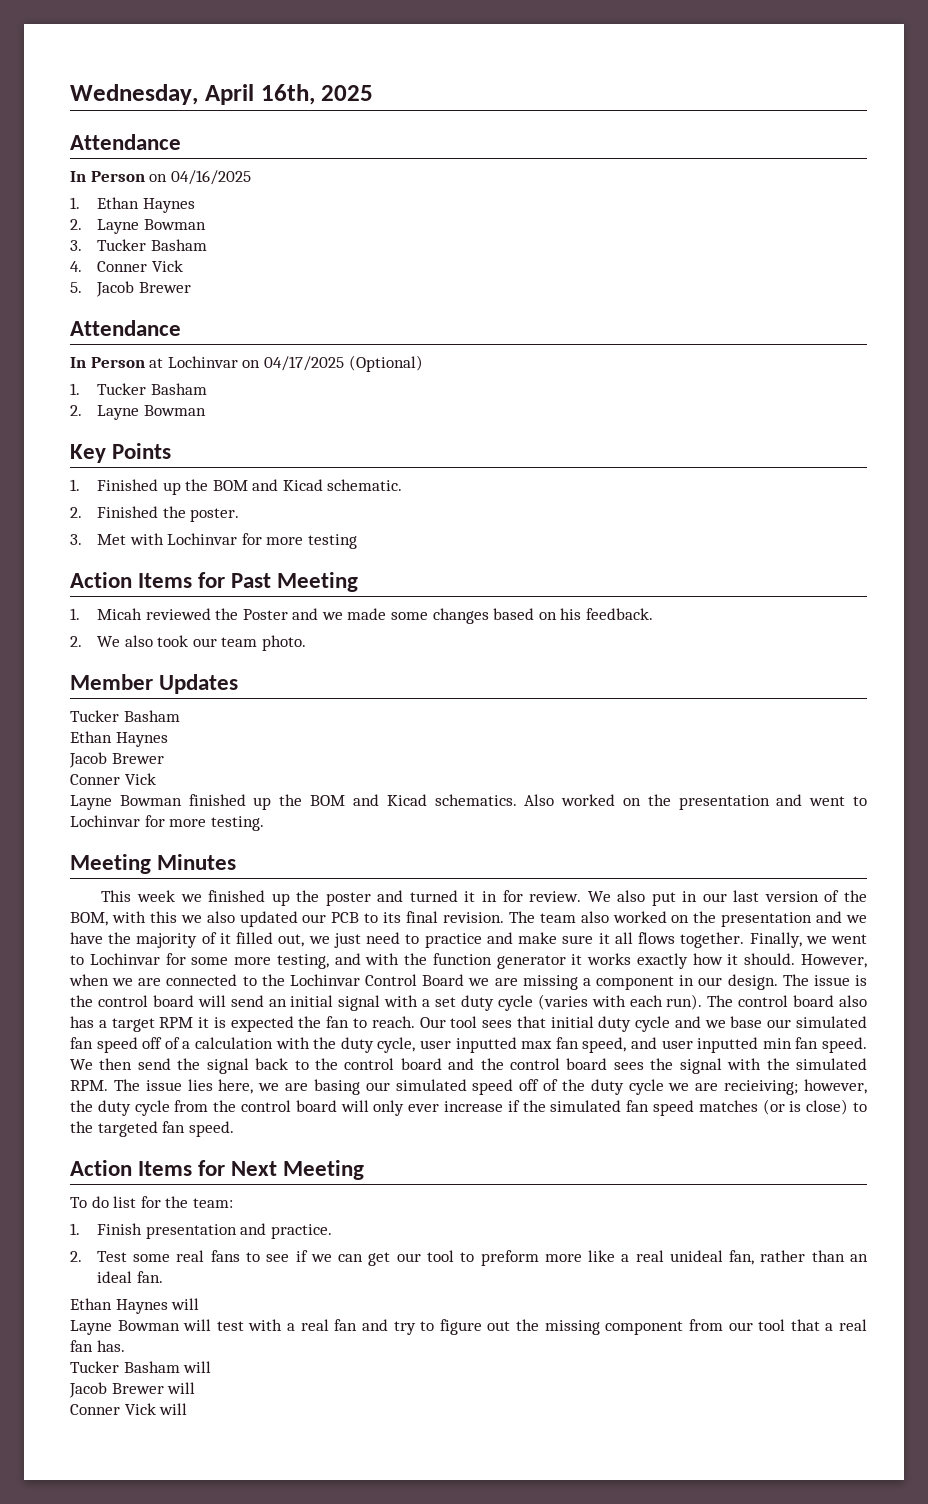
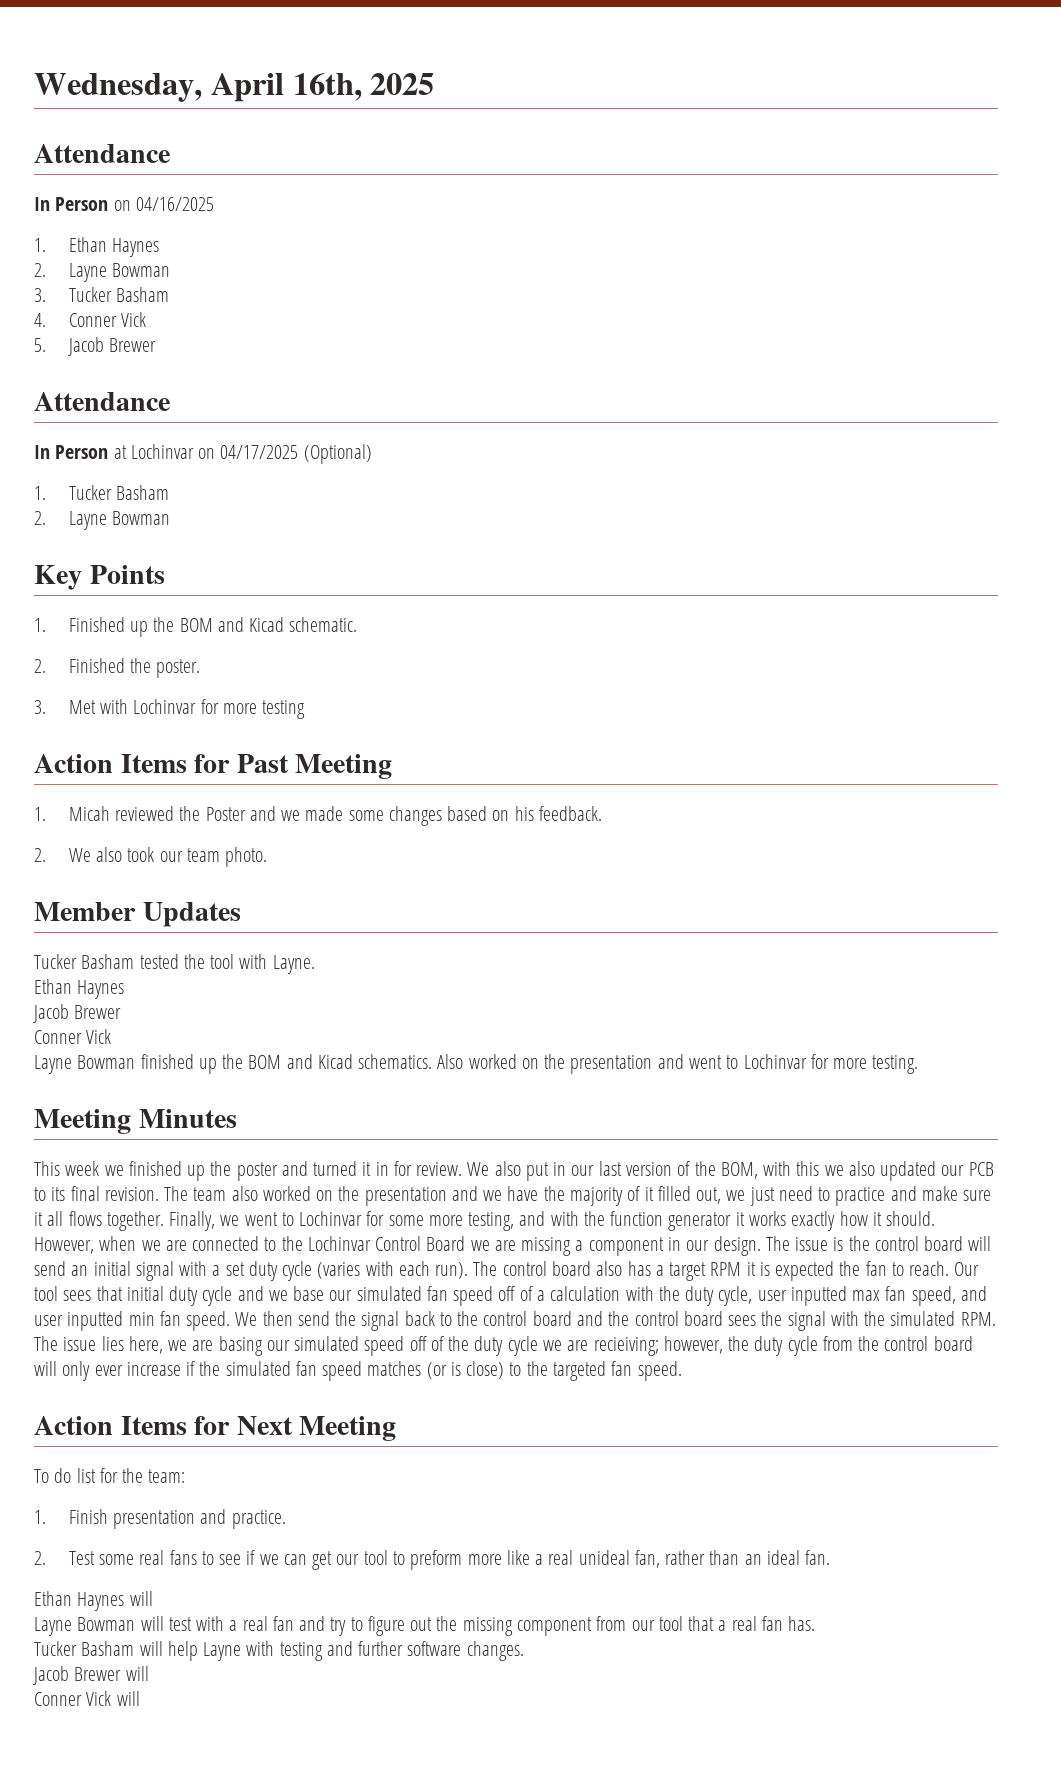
(180, 716) none -> [139,954,315,974] tested the tool with Layne.
(212, 1367) none -> [167,1641,524,1661] help Layne with testing and further software changes.

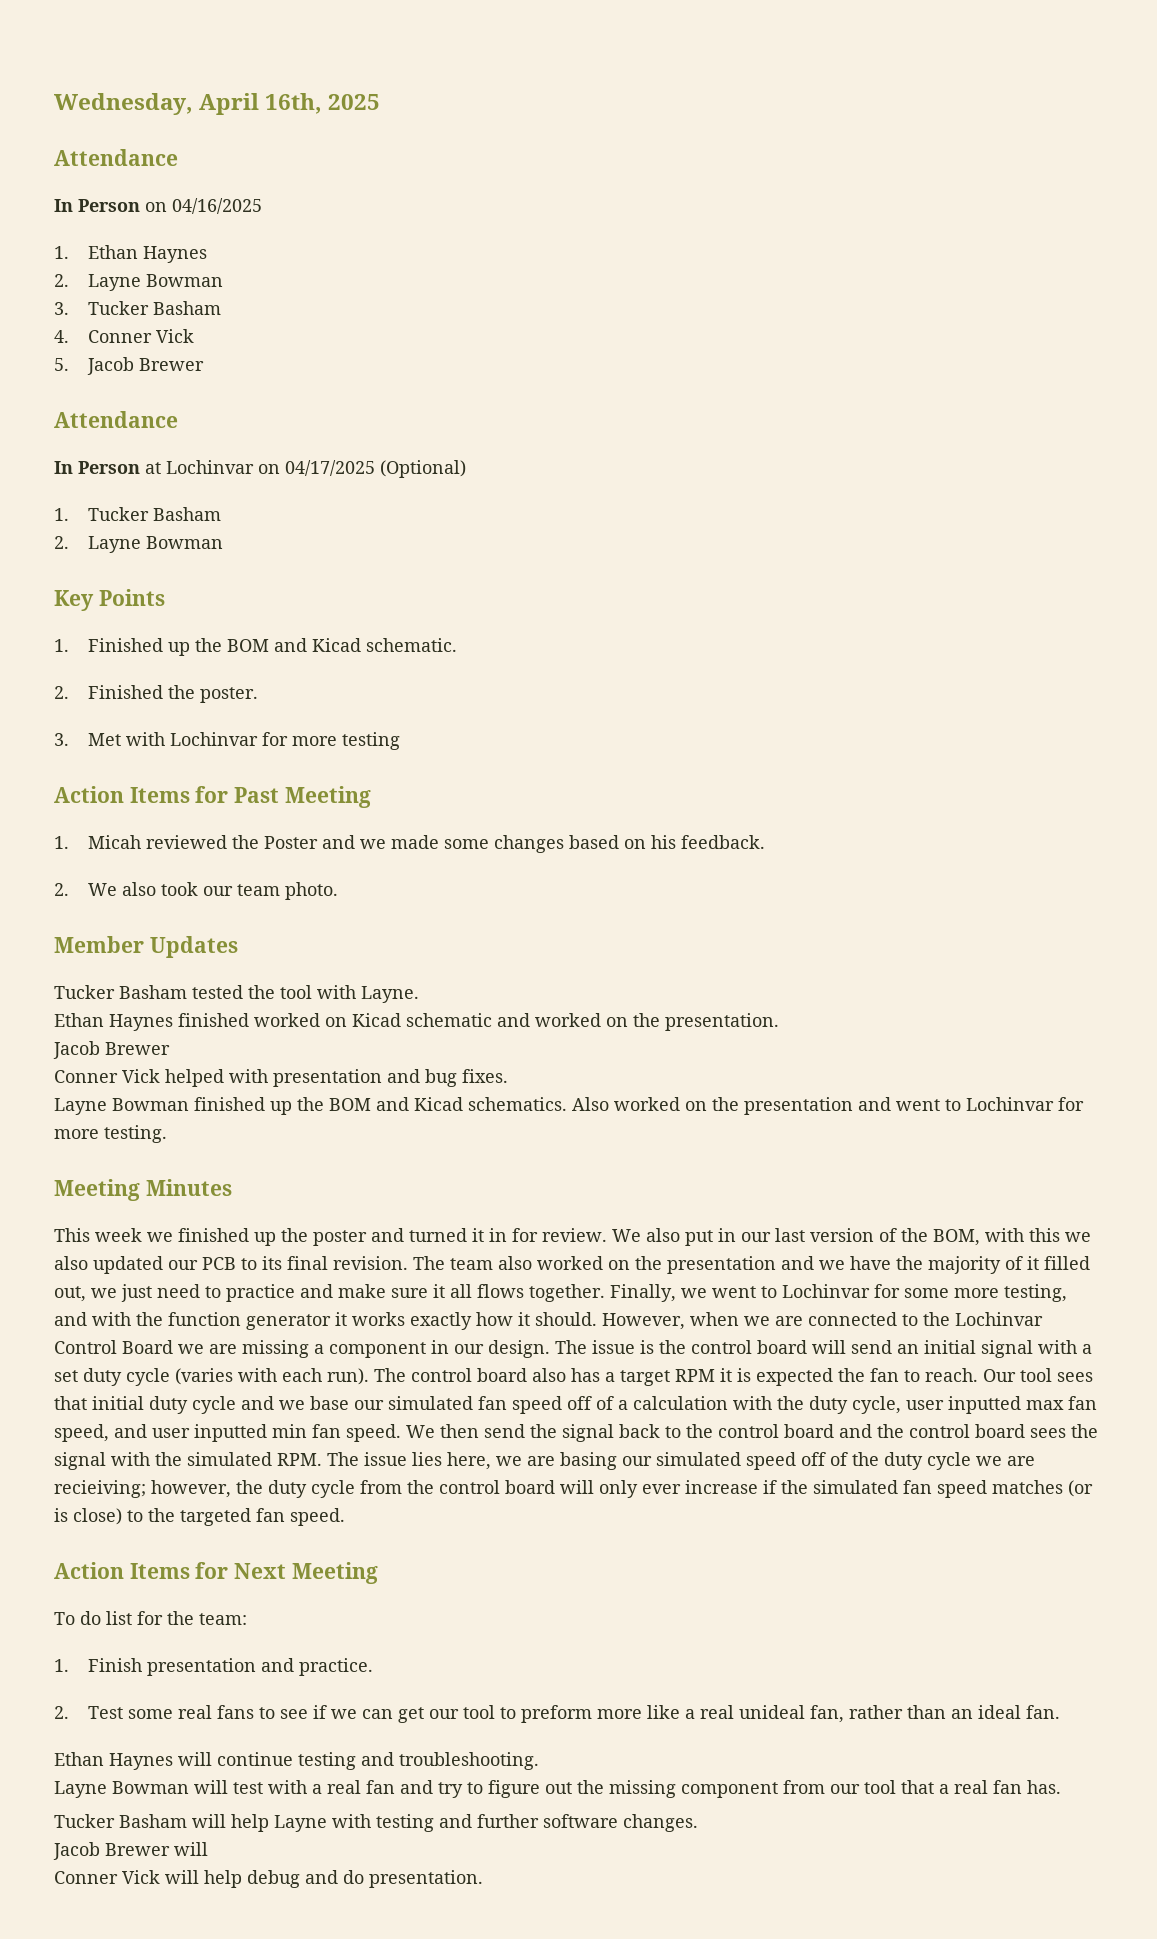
[33,1004,122,1023] [34,1029,112,1044] // Jacob Brewer // Conner Vick -> [178,1013,779,1031] [53,1041,170,1059] [54,1069,508,1087] finished worked on Kicad schematic and worked on the presentation. // Jacob Brewer // Conner Vick helped with presentation and bug fixes.
(153, 1598) none -> [217,1752,539,1770] continue testing and troubleshooting.
(140, 1698) none -> [204,1870,483,1888] help debug and do presentation.

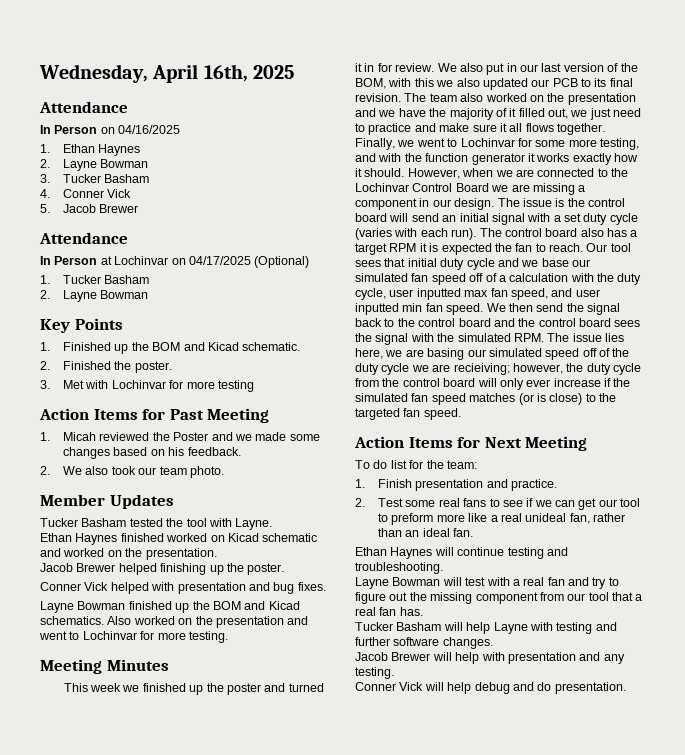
(170, 1048) none -> [118,563,285,575] helped finishing up the poster.
(208, 1849) none -> [455,652,625,664] [355,667,394,679] help with presentation and any testing.

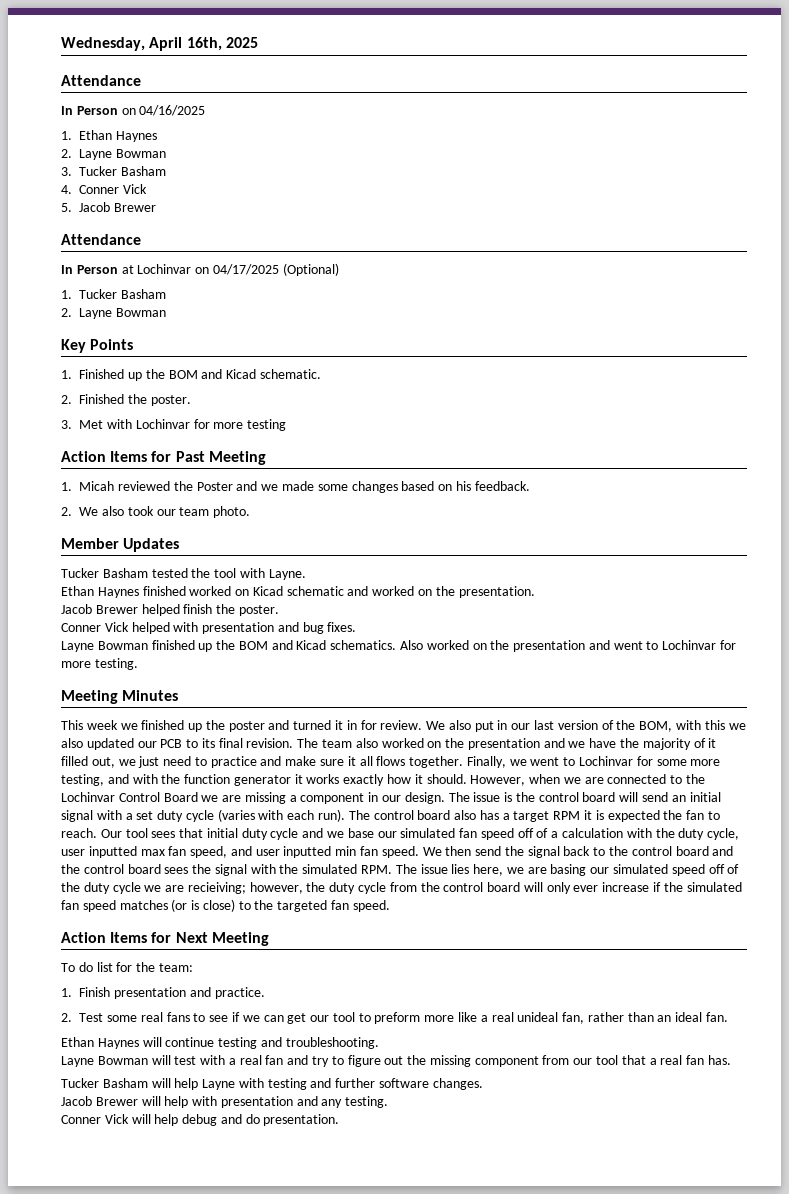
[160,563,224,575] finishing up -> [183,604,213,614] finish

